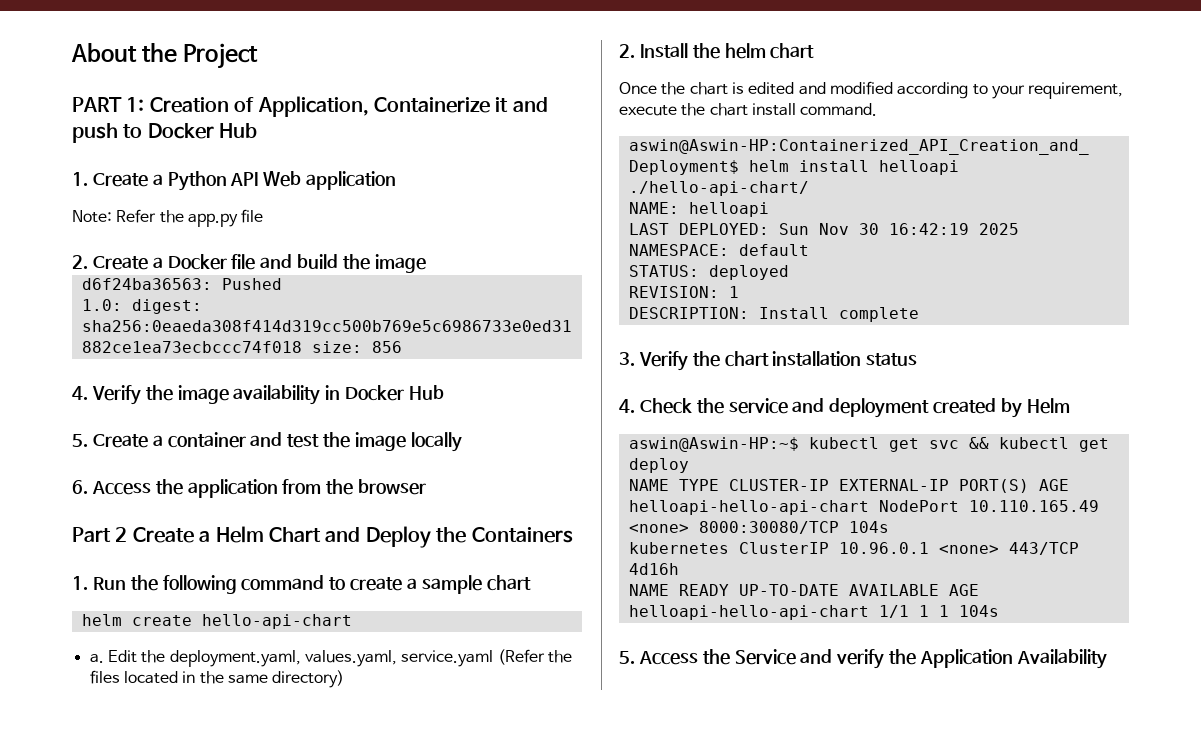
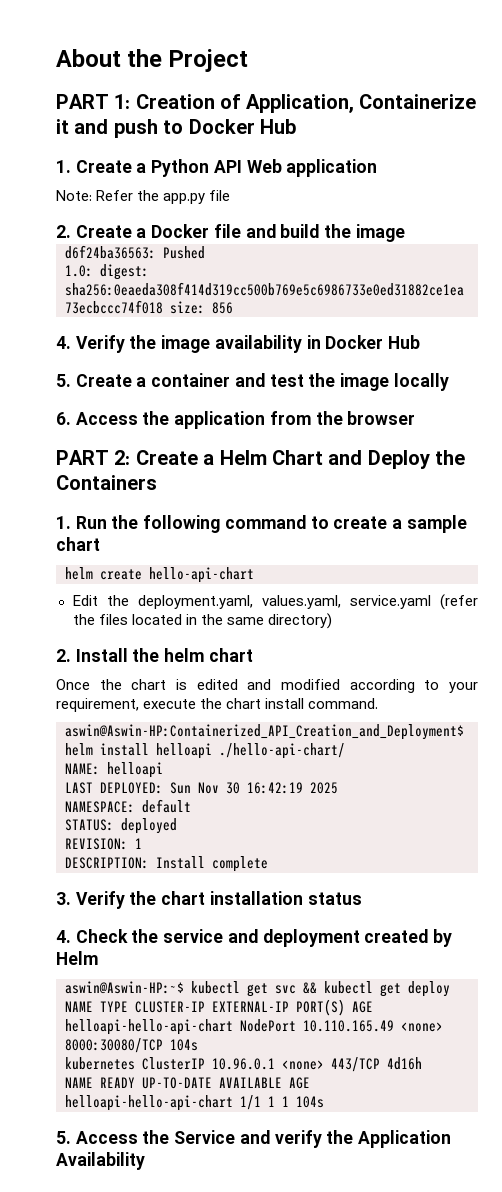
[72,527,128,542] Part 2 -> [56,450,131,465] PART 2:
[89,654,104,663] a. -> (254, 575) none
[497,649,545,665] (Refer -> [440,594,478,610] (refer

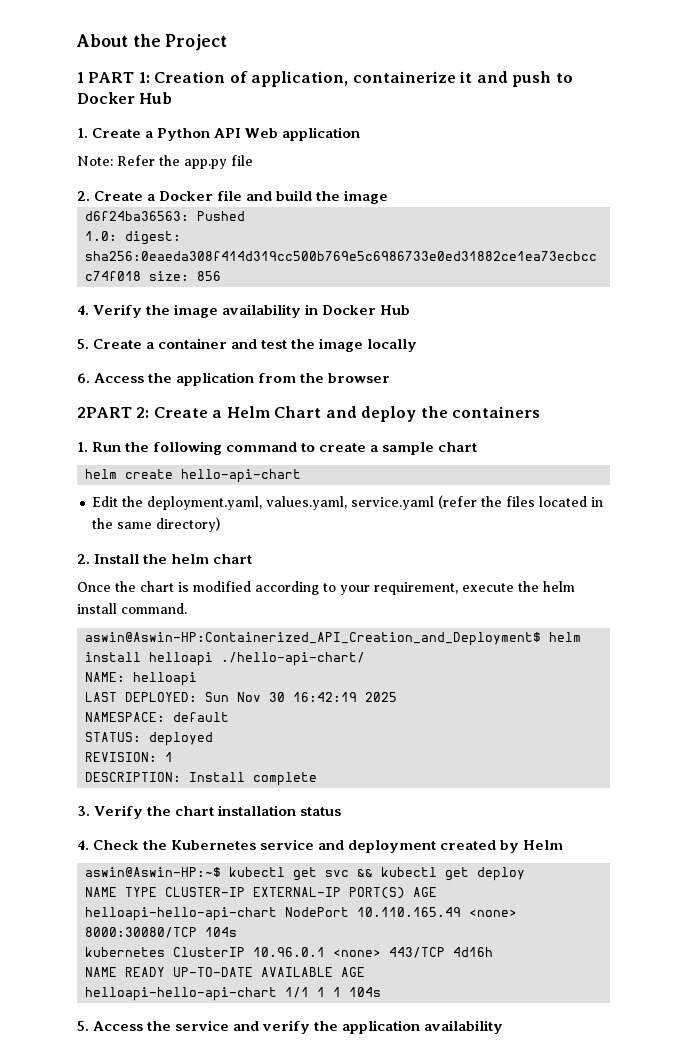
(248, 60) none -> [77,72,84,83] 1
[245,94,476,113] Application, Containerize -> [251,71,456,87] application, containerize
[56,450,109,465] PART -> [77,407,132,418] 2PART
[367,450,466,469] [56,475,157,490] Deploy the Containers -> [361,406,541,422] deploy the containers
[196,679,272,690] edited and -> (189, 587) none
[226,698,262,709] chart -> [543,581,575,592] helm
(159, 936) none -> [171,840,257,850] Kubernetes
[174,1130,236,1144] Service -> [175,1020,230,1031] service
[358,1130,452,1148] [56,1152,145,1170] Application Availability -> [342,1020,504,1034] application availability

